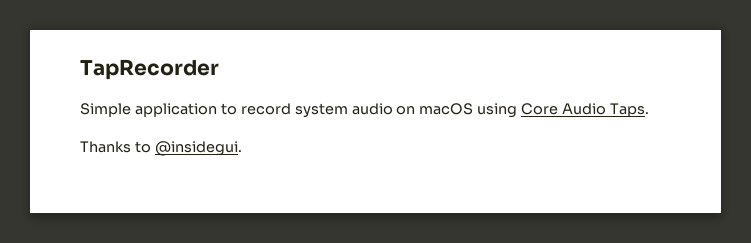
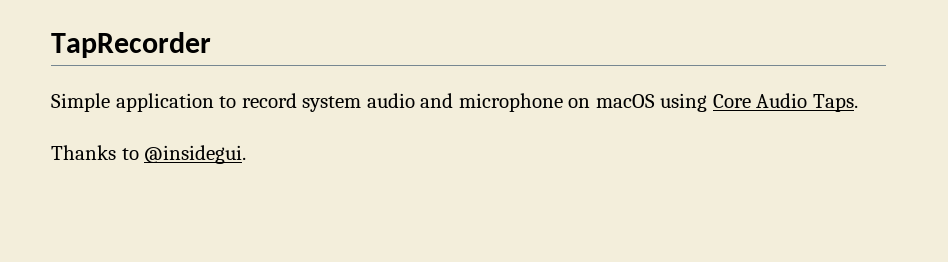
(393, 109) none -> [420,93,563,112] and microphone

